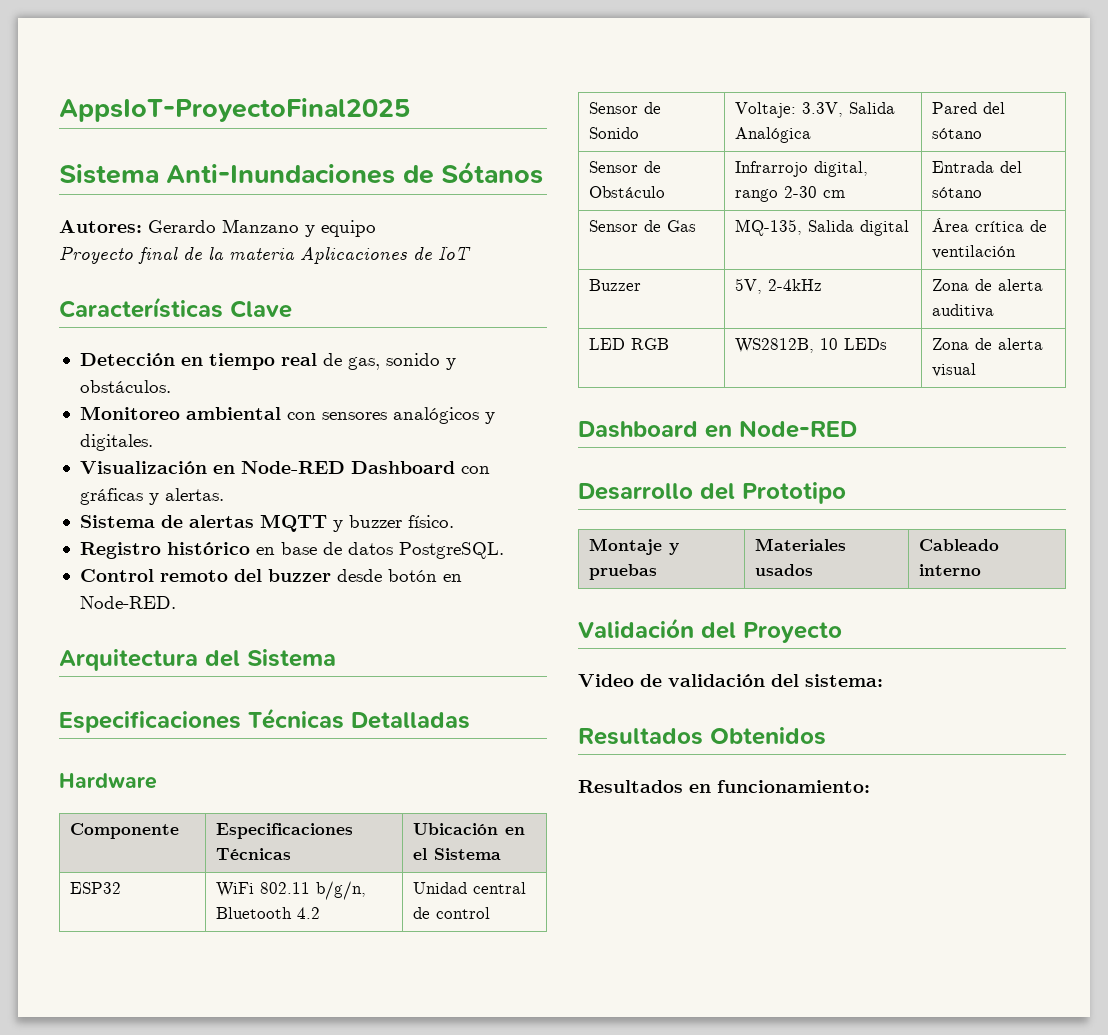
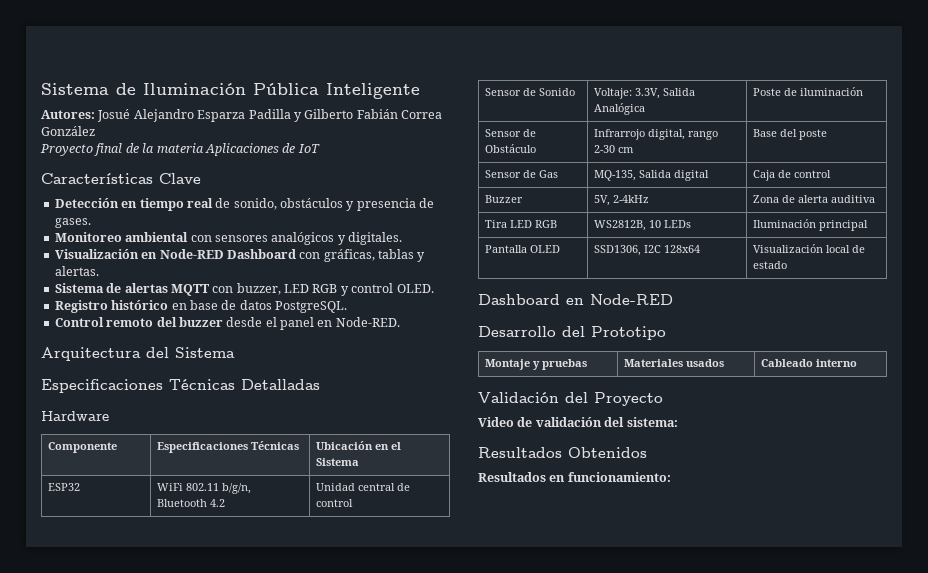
[59,98,410,122] [59,161,543,184] [59,219,376,237] AppsIoT-ProyectoFinal2025 // Sistema Anti-Inundaciones de Sótanos // Autores: Gerardo Manzano y equipo -> [41,83,420,99] [41,109,442,122] [41,126,95,136] Sistema de Iluminación Pública Inteligente // Autores: Josué Alejandro Esparza Padilla y Gilberto Fabián Correa González
[347,353,456,370] [79,380,171,393] gas, sonido y obstáculos. -> [233,198,435,211] [54,218,91,228] sonido, obstáculos y presencia de gases.
[79,488,143,505] gráficas -> [323,249,414,262] gráficas, tablas
[332,515,454,532] y buzzer físico. -> [212,283,434,296] con buzzer, LED RGB y control OLED.
[387,569,437,582] botón -> [265,317,314,330] el panel
[932,102,1006,114] [932,128,983,139] Pared del sótano -> [752,87,863,96] Poste de iluminación
[932,161,1023,173] [932,187,983,198] Entrada del sótano -> [752,129,827,140] Base del poste
[932,218,1048,232] [932,245,1017,259] Área crítica de ventilación -> [752,170,831,181] Caja de control
(995, 311) none -> [484,220,507,228] Tira
[932,338,1044,350] [932,363,977,377] Zona de alerta visual -> [752,219,868,231] [484,245,560,253] [593,245,700,256] [752,244,865,253] [752,261,787,269] Iluminación principal // Pantalla OLED | SSD1306, I2C 128x64 | Visualización local de estado

